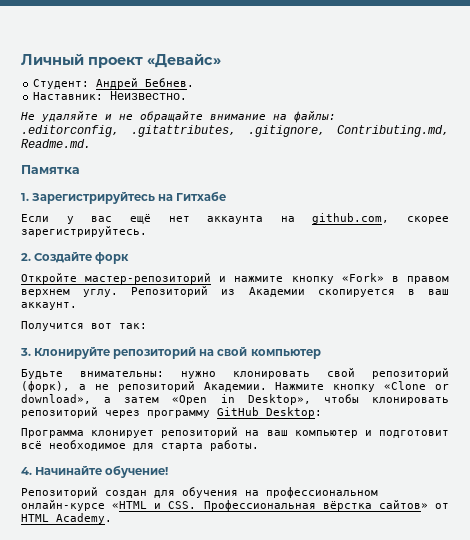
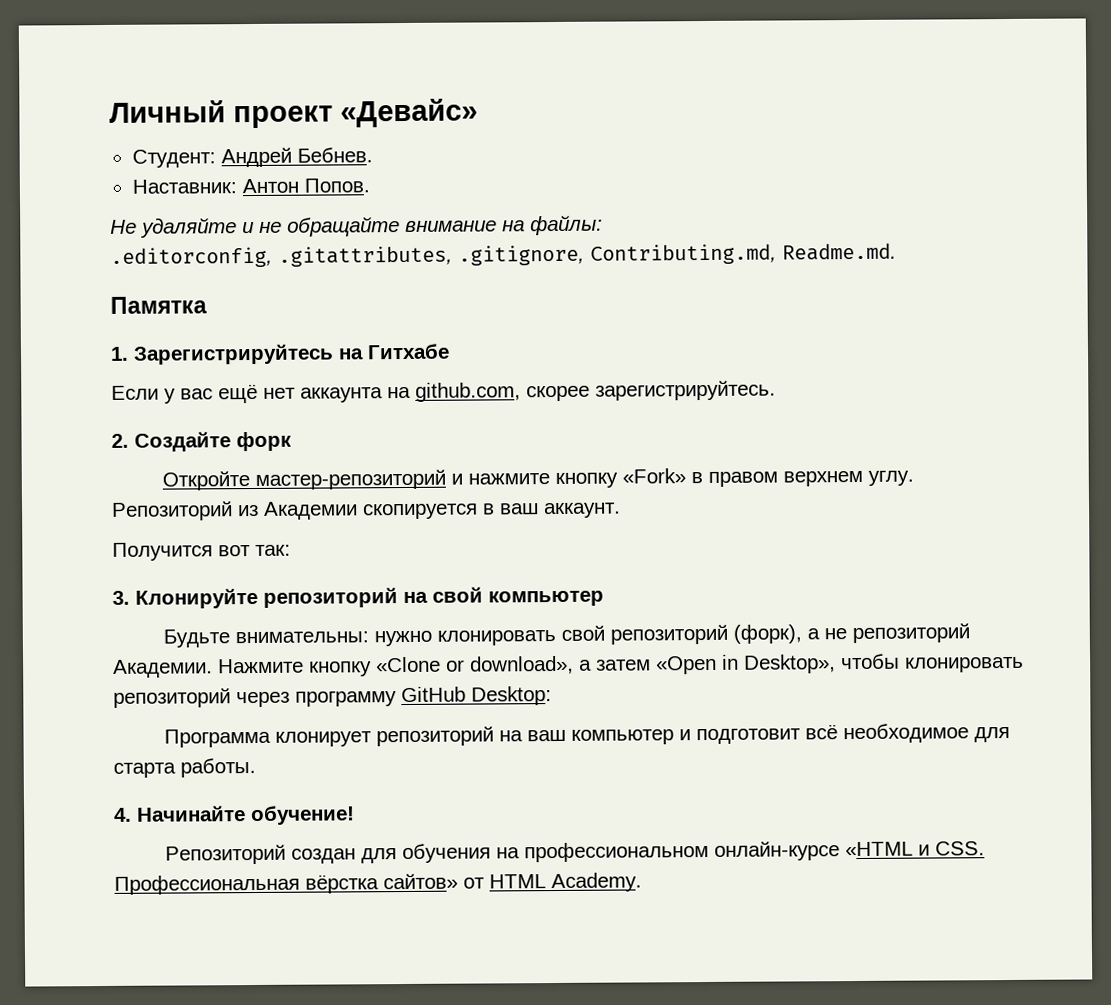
[110,91,188,100] Неизвестно. -> [241,178,370,194] Антон Попов.

